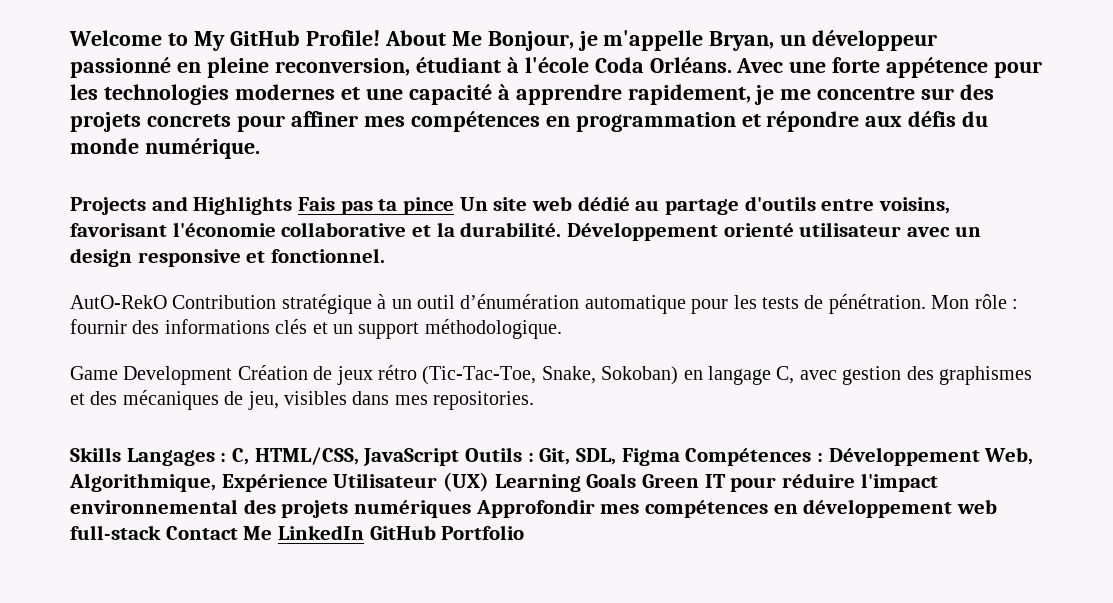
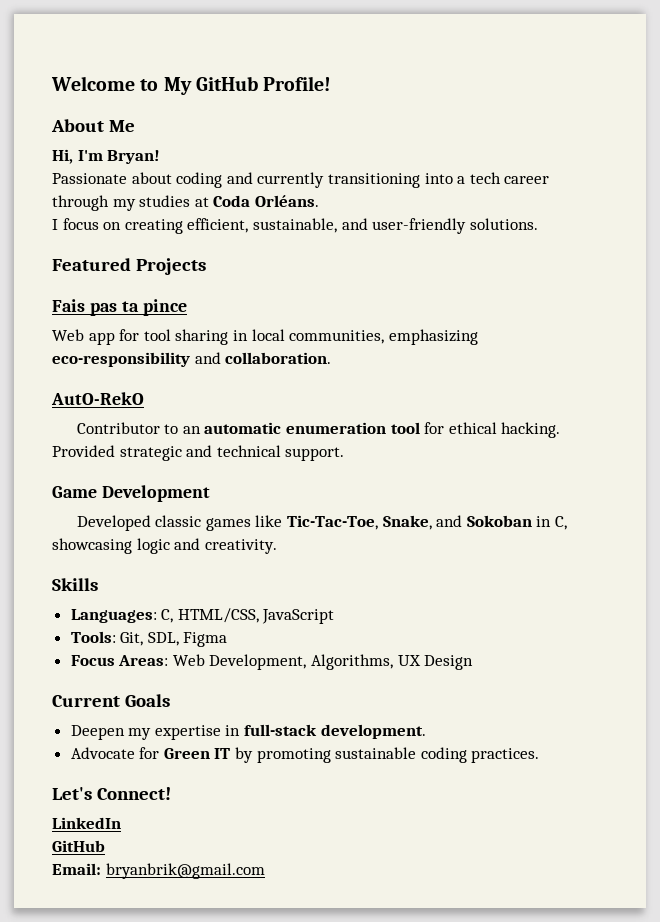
(380, 38) none -> (332, 83) //
[487,30,938,51] [70,57,1043,78] [70,84,995,105] [70,111,989,132] [70,138,260,159] Bonjour, je m'appelle Bryan, un développeur passionné en pleine reconversion, étudiant à l'école Coda Orléans. Avec une forte appétence pour les technologies modernes et une capacité à apprendre rapidement, je me concentre sur des projets concrets pour affiner mes compétences en programmation et répondre aux défis du monde numérique. // -> [52,149,161,164] [52,172,550,188] [52,195,319,211] [52,218,538,234] [52,258,131,271] // Hi, I'm Bryan! // Passionate about coding and currently transitioning into a tech career through my studies at Coda Orléans. // I focus on creating efficient, sustainable, and user-friendly solutions. // Featured
[151,196,293,215] and Highlights -> (206, 266) //
[459,196,951,215] [70,222,981,241] [70,248,386,267] [70,294,1018,314] [70,319,562,339] [70,365,1032,385] [70,390,535,410] Un site web dédié au partage d'outils entre voisins, favorisant l'économie collaborative et la durabilité. Développement orienté utilisateur avec un design responsive et fonctionnel. // AutO-RekO Contribution stratégique à un outil d’énumération automatique pour les tests de pénétration. Mon rôle : fournir des informations clés et un support méthodologique. // Game Development Création de jeux rétro (Tic-Tac-Toe, Snake, Sokoban) en langage C, avec gestion des graphismes et des mécaniques de jeu, visibles dans mes repositories. -> [52,329,478,345] [52,352,332,367] [51,392,144,405] [76,422,561,438] [52,445,345,461] [52,485,210,502] [76,515,567,531] [52,538,277,554] // Web app for tool sharing in local communities, emphasizing eco-responsibility and collaboration. // AutO-RekO // Contributor to an automatic enumeration tool for ethical hacking. Provided strategic and technical support. // Game Development // Developed classic games like Tic-Tac-Toe, Snake, and Sokoban in C, showcasing logic and creativity.
[126,448,227,466] Langages : -> [70,609,157,623] // Languages:
[465,447,534,462] Outils : -> [70,631,116,643] // Tools:
[685,447,1034,466] [69,472,938,492] [70,499,998,518] [70,525,273,540] Compétences : Développement Web, Algorithmique, Expérience Utilisateur (UX) Learning Goals Green IT pour réduire l'impact environnemental des projets numériques Approfondir mes compétences en développement web full-stack Contact Me -> [70,654,474,670] [52,694,170,707] [70,724,426,740] [70,747,540,763] [52,787,171,800] // Focus Areas: Web Development, Algorithms, UX Design // Current Goals // Deepen my expertise in full-stack development. // Advocate for Green IT by promoting sustainable coding practices. // Let's Connect! //
[369,525,525,540] GitHub Portfolio -> [52,840,105,852] [52,863,265,879] // GitHub // Email: bryanbrik@gmail.com

